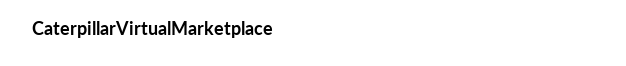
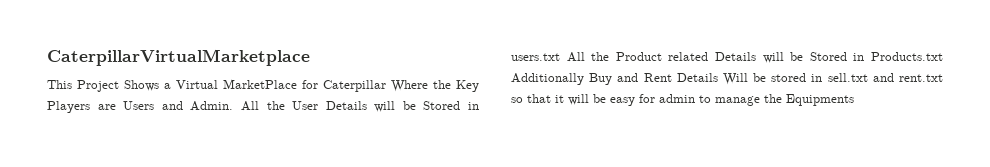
(273, 29) none -> [47,79,479,92] [47,101,479,113] [511,52,943,63] [511,73,943,85] [511,94,854,106] // This Project Shows a Virtual MarketPlace for Caterpillar Where the Key Players are Users and Admin. All the User Details will be Stored in users.txt All the Product related Details will be Stored in Products.txt Additionally Buy and Rent Details Will be stored in sell.txt and rent.txt so that it will be easy for admin to manage the Equipments

